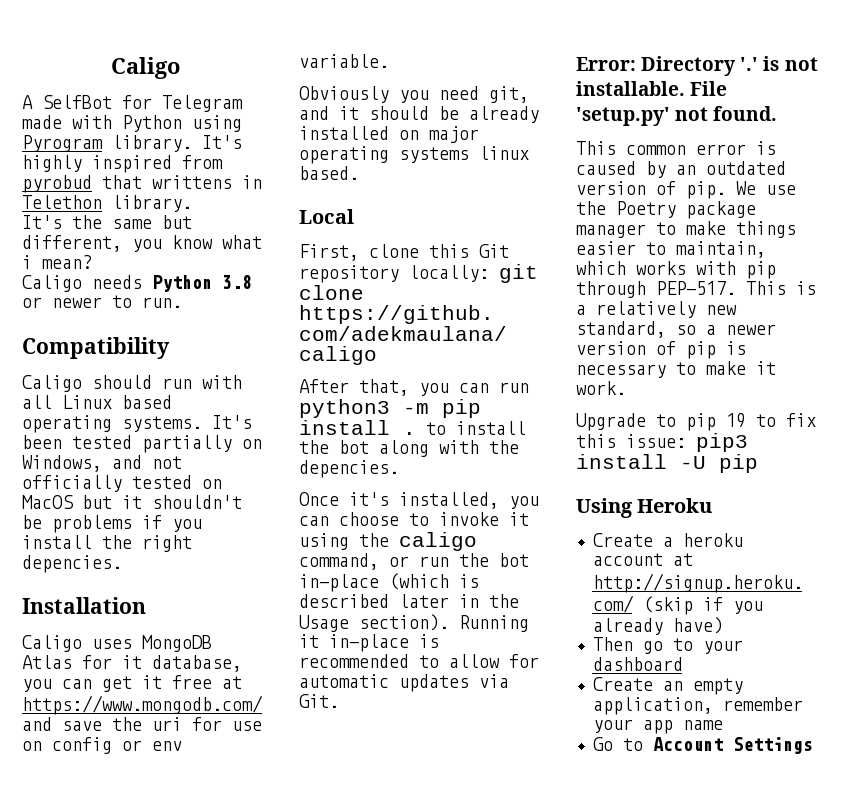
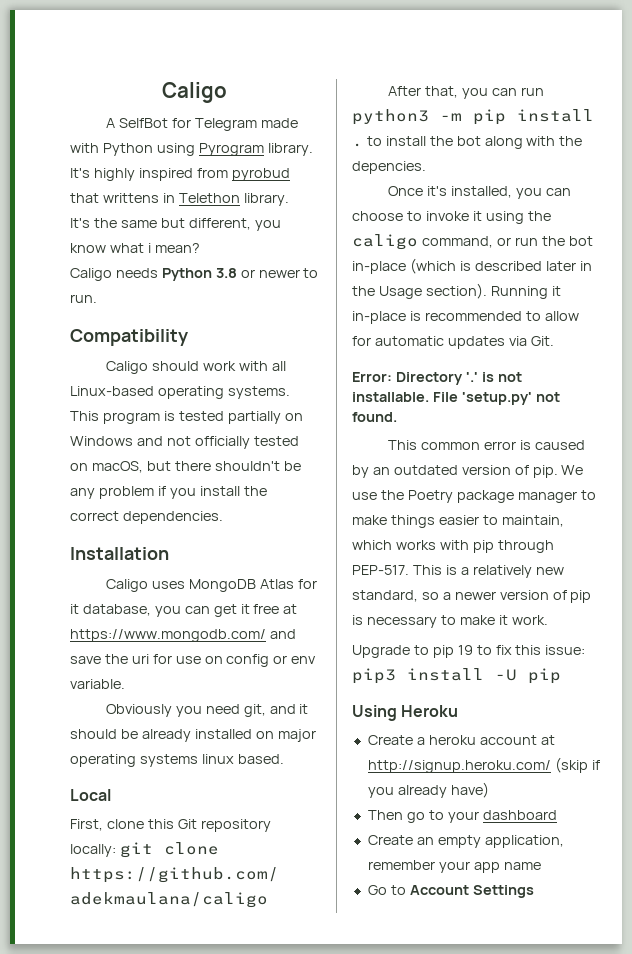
[162,378,192,389] run -> [202,361,236,371] work
[62,395,172,409] [22,415,252,433] [22,435,62,449] Linux based operating systems. It's been -> [70,386,290,399] [70,411,175,424] Linux-based operating systems. This program is
[22,455,102,472] Windows, -> [70,436,133,446] Windows
[22,495,242,509] [22,515,132,533] MacOS but it shouldn't be problems -> [91,461,301,473] [70,486,154,499] macOS, but there shouldn't be any problem
[142,535,192,552] [22,555,122,573] right depencies. -> [70,511,223,524] correct dependencies.

